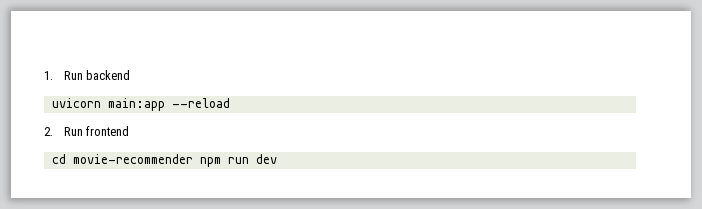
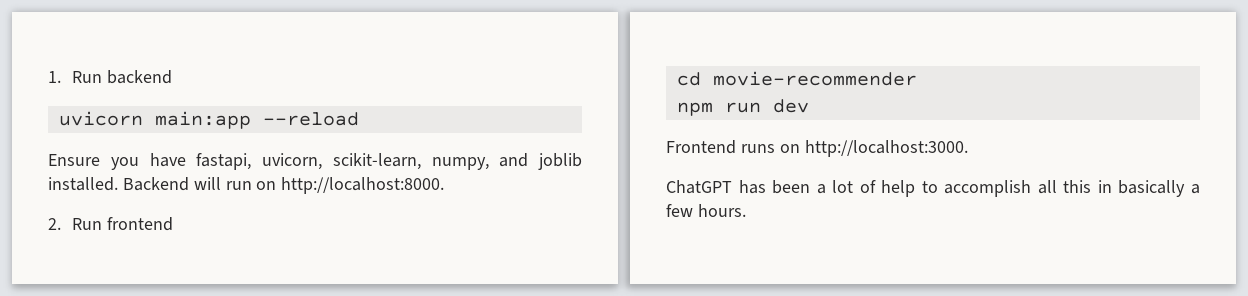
(230, 103) none -> [48,153,582,170] [48,177,445,194] // Ensure you have fastapi, uvicorn, scikit-learn, numpy, and joblib installed. Backend will run on http://localhost:8000.
(193, 159) none -> (917, 78) //
(277, 159) none -> [666,140,968,157] [666,180,1200,197] [666,204,746,217] // Frontend runs on http://localhost:3000. // ChatGPT has been a lot of help to accomplish all this in basically a few hours.

